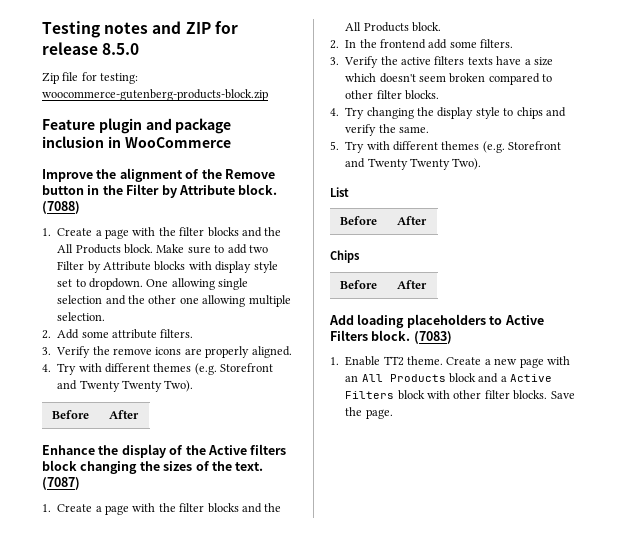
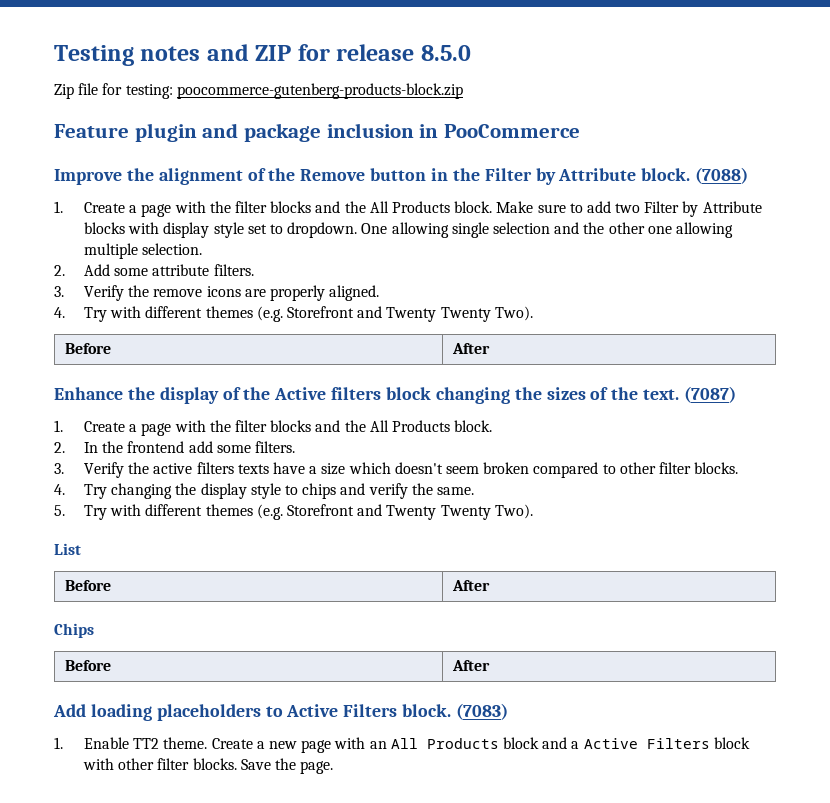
[42,89,268,101] woocommerce-gutenberg-products-block.zip -> [176,83,463,99] poocommerce-gutenberg-products-block.zip
[124,137,231,148] WooCommerce -> [444,124,581,138] PooCommerce

